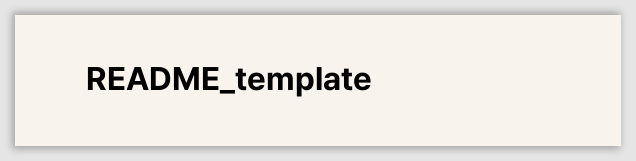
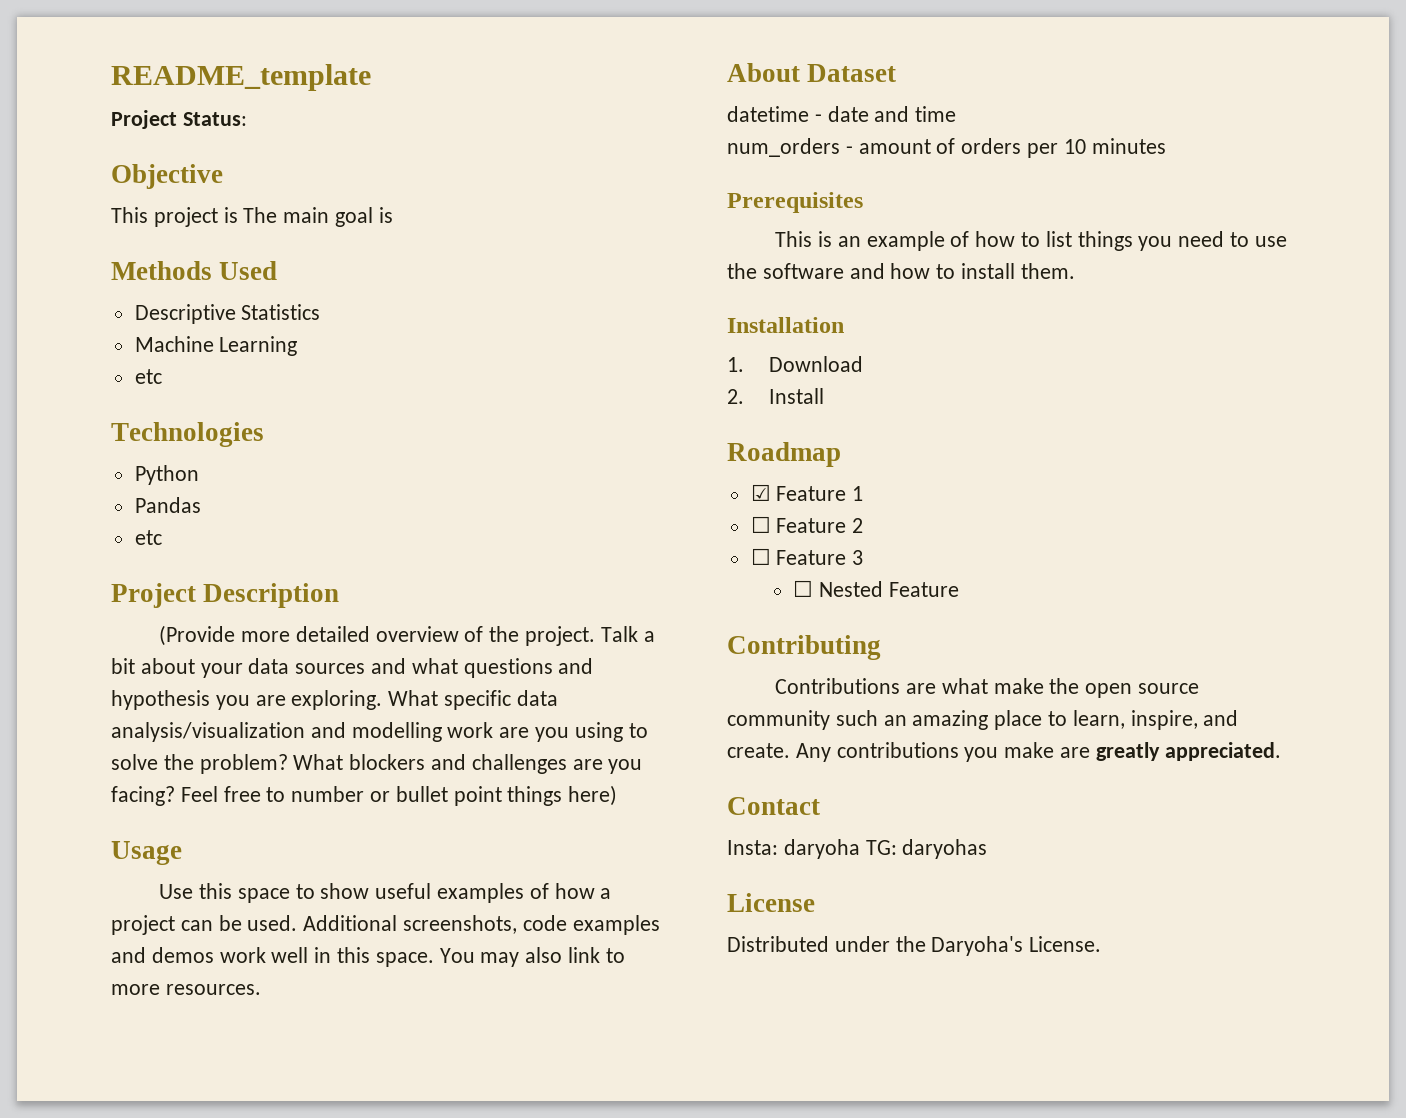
(372, 82) none -> [111,110,247,129] [111,164,223,189] [111,207,393,227] [111,261,278,280] [134,304,321,324] [134,336,298,356] [134,369,162,384] [111,422,264,447] [134,465,199,485] [134,497,201,513] [134,530,162,545] [111,583,340,608] [159,625,655,646] [111,658,594,678] [111,690,558,710] [111,722,648,742] [111,754,643,774] [111,785,618,806] [111,841,182,865] [159,883,612,903] [111,915,660,935] [111,947,625,967] [111,984,261,995] [727,63,897,82] [727,106,957,122] [727,138,1166,158] [727,192,863,213] [775,231,1287,251] [727,263,1075,279] [727,317,844,333] [727,356,864,372] [727,388,825,404] [727,442,841,467] [750,484,864,501] [750,516,864,533] [750,548,864,565] [793,580,959,597] [727,635,881,660] [775,678,1199,698] [727,710,1239,730] [727,742,1281,762] [727,797,820,815] [727,839,988,859] [727,893,815,912] [727,936,1102,956] // Project Status: // Objective // This project is The main goal is // Methods Used // Descriptive Statistics // Machine Learning // etc // Technologies // Python // Pandas // etc // Project Description // (Provide more detailed overview of the project. Talk a bit about your data sources and what questions and hypothesis you are exploring. What specific data analysis/visualization and modelling work are you using to solve the problem? What blockers and challenges are you facing? Feel free to number or bullet point things here) // Usage // Use this space to show useful examples of how a project can be used. Additional screenshots, code examples and demos work well in this space. You may also link to more resources. // About Dataset // datetime - date and time // num_orders - amount of orders per 10 minutes // Prerequisites // This is an example of how to list things you need to use the software and how to install them. // Installation // 1. Download // 2. Install // Roadmap // ☑ Feature 1 // ☐ Feature 2 // ☐ Feature 3 // ☐ Nested Feature // Contributing // Contributions are what make the open source community such an amazing place to learn, inspire, and create. Any contributions you make are greatly appreciated. // Contact // Insta: daryoha TG: daryohas // License // Distributed under the Daryoha's License.

